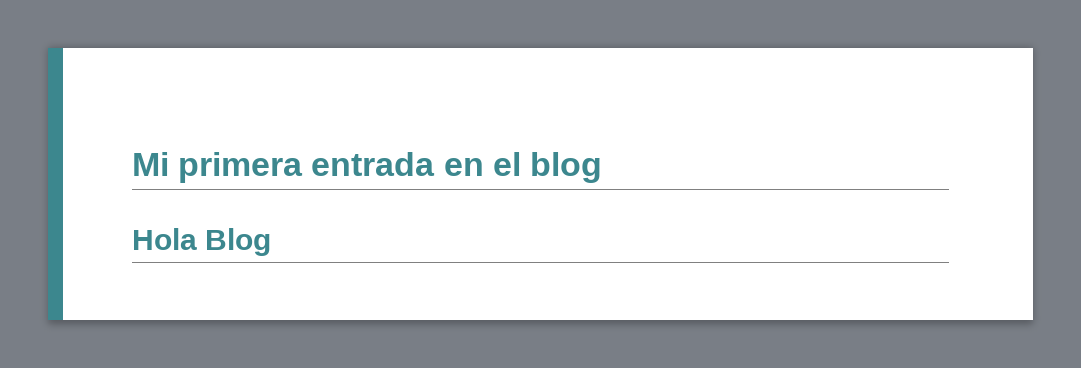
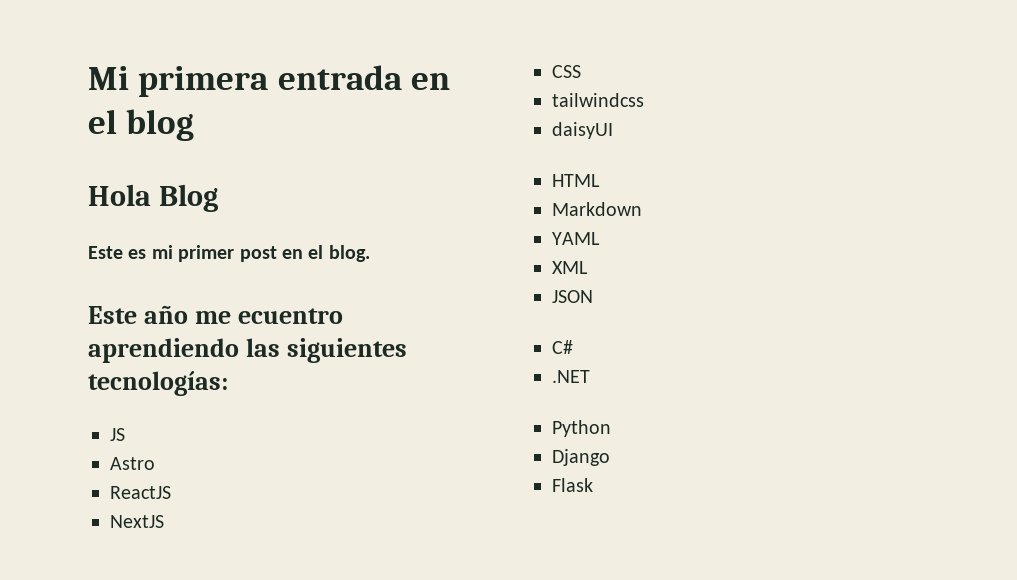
(272, 242) none -> [88,245,370,262] [88,305,343,324] [88,338,407,363] [88,371,228,396] [110,428,125,441] [110,457,155,470] [110,486,171,499] [110,515,164,528] [552,65,581,78] [552,93,644,107] [552,122,613,139] [552,174,600,187] [552,202,642,216] [552,232,600,245] [552,261,588,274] [552,290,593,303] [552,340,573,354] [552,370,590,383] [552,420,611,437] [552,449,610,466] [552,478,593,492] // Este es mi primer post en el blog. // Este año me ecuentro aprendiendo las siguientes tecnologías: // JS // Astro // ReactJS // NextJS // CSS // tailwindcss // daisyUI // HTML // Markdown // YAML // XML // JSON // C# // .NET // Python // Django // Flask

